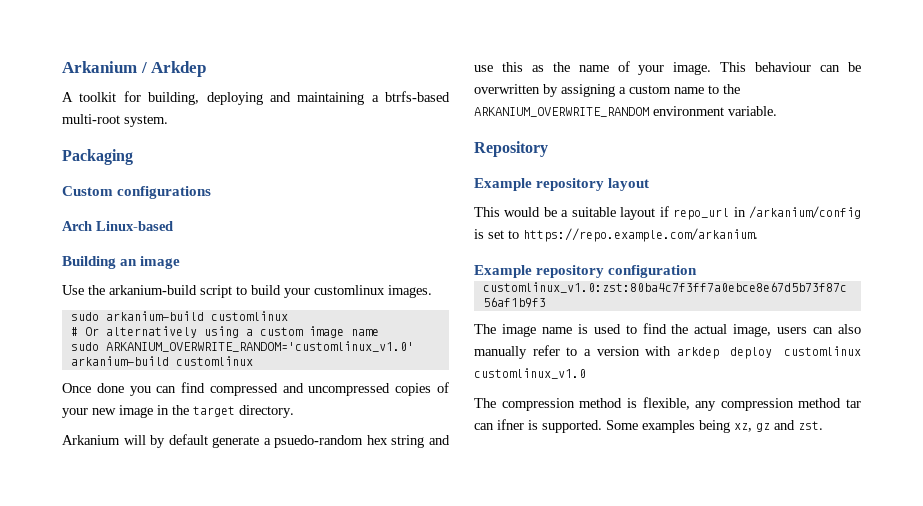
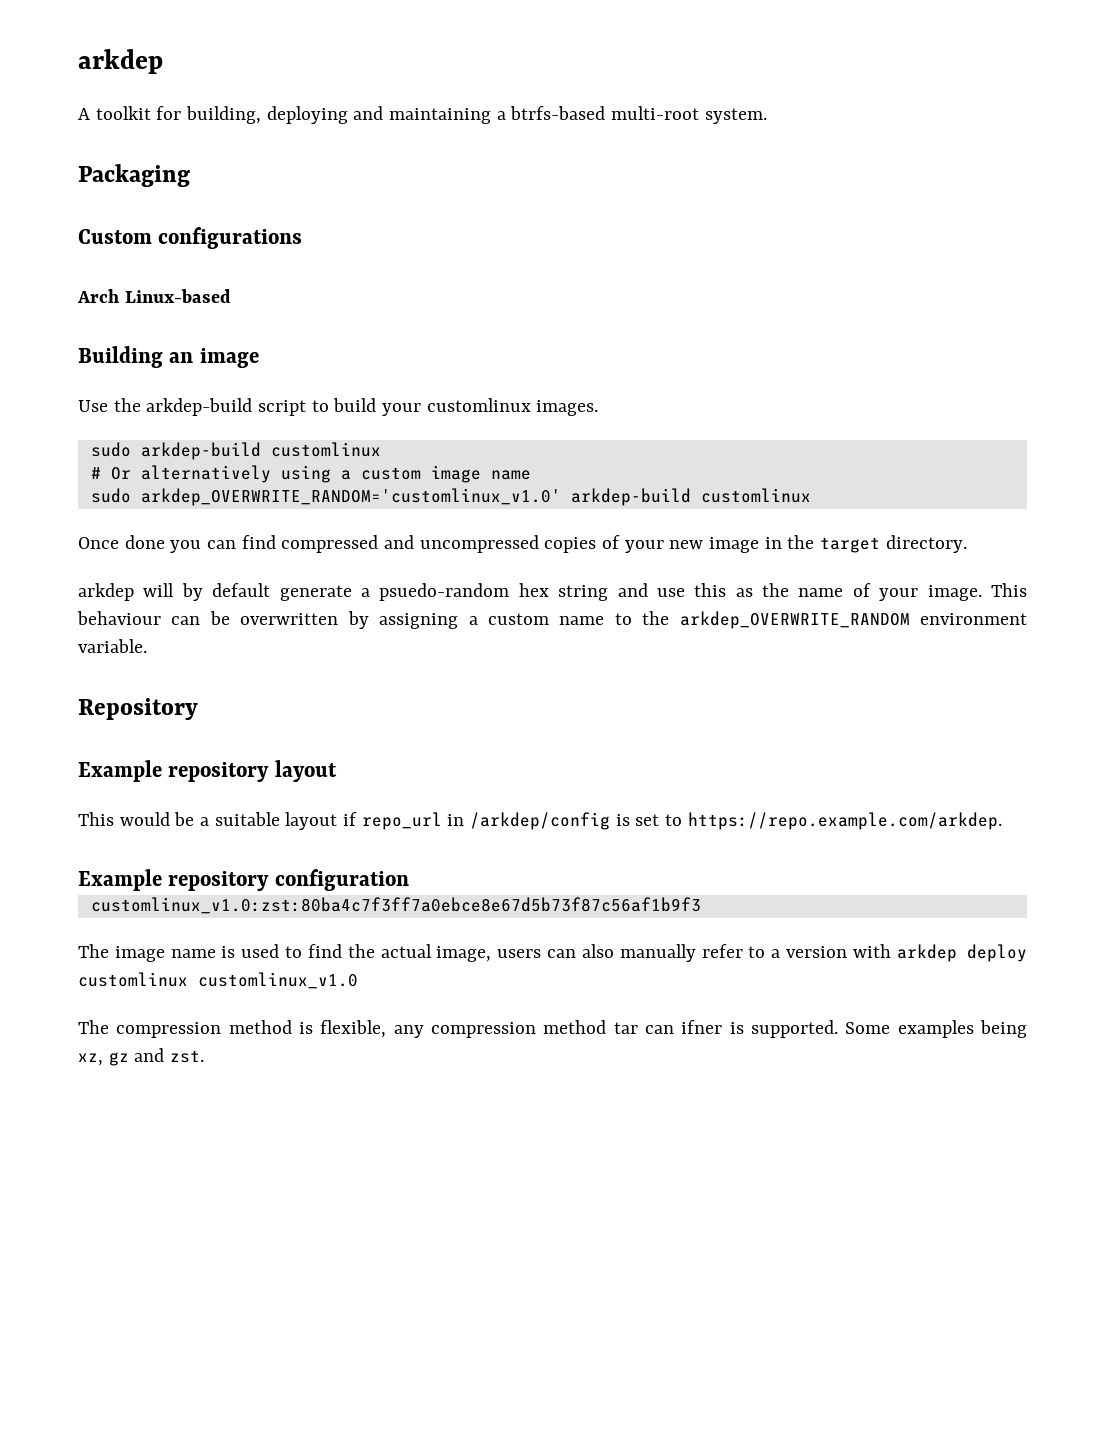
[62,61,207,77] Arkanium / Arkdep -> [78,49,163,74] arkdep
[109,285,197,295] arkanium-build -> [146,398,253,416] arkdep-build
[105,311,204,321] arkanium-build -> [140,442,261,460] arkdep-build
[105,341,414,352] [70,356,169,366] ARKANIUM_OVERWRITE_RANDOM='customlinux_v1.0' arkanium-build -> [140,488,691,506] arkdep_OVERWRITE_RANDOM='customlinux_v1.0' arkdep-build
[62,435,120,445] Arkanium -> [78,583,134,601] arkdep
[474,107,649,117] ARKANIUM_OVERWRITE_RANDOM -> [679,611,910,629] arkdep_OVERWRITE_RANDOM
[749,206,861,219] /arkanium/config -> [470,812,611,830] /arkdep/config
[523,228,758,242] https://repo.example.com/arkanium. -> [687,812,1002,830] https://repo.example.com/arkdep.

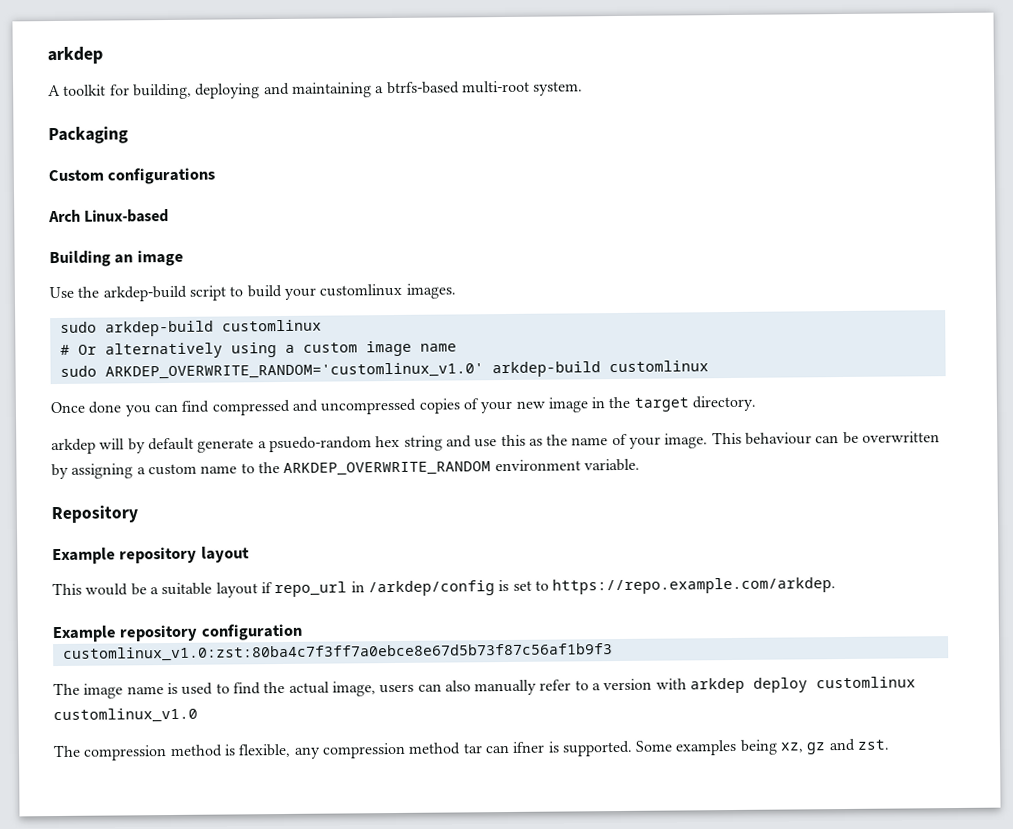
[140,488,561,506] arkdep_OVERWRITE_RANDOM='customlinux_v1.0' -> [104,362,484,380] ARKDEP_OVERWRITE_RANDOM='customlinux_v1.0'
[679,611,910,629] arkdep_OVERWRITE_RANDOM -> [283,461,492,476] ARKDEP_OVERWRITE_RANDOM

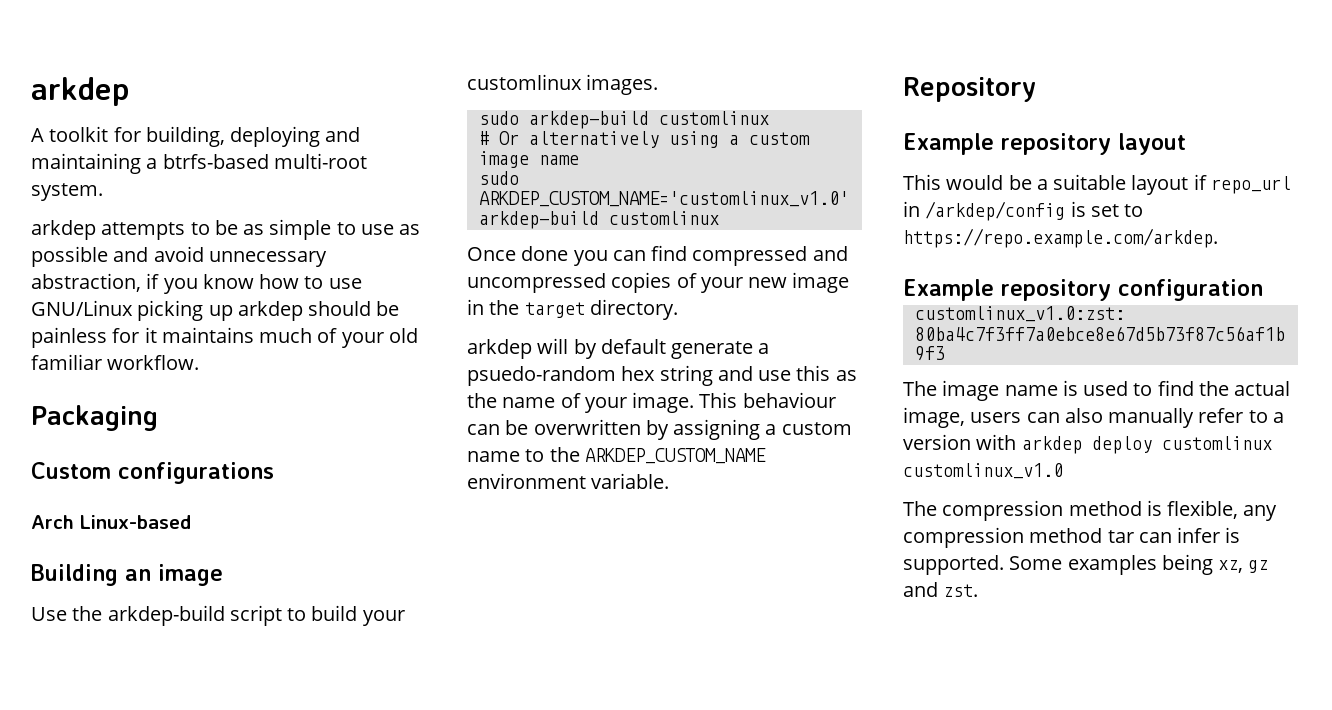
(584, 88) none -> [31,219,421,240] [31,246,327,267] [31,273,362,294] [31,300,400,321] [31,327,418,348] [31,354,200,370] // arkdep attempts to be as simple to use as possible and avoid unnecessary abstraction, if you know how to use GNU/Linux picking up arkdep should be painless for it maintains much of your old familiar workflow.
[104,362,484,380] ARKDEP_OVERWRITE_RANDOM='customlinux_v1.0' -> [478,191,849,207] ARKDEP_CUSTOM_NAME='customlinux_v1.0'
[283,461,492,476] ARKDEP_OVERWRITE_RANDOM -> [584,448,766,464] ARKDEP_CUSTOM_NAME
[512,741,546,753] ifner -> [1177,527,1221,543] infer

